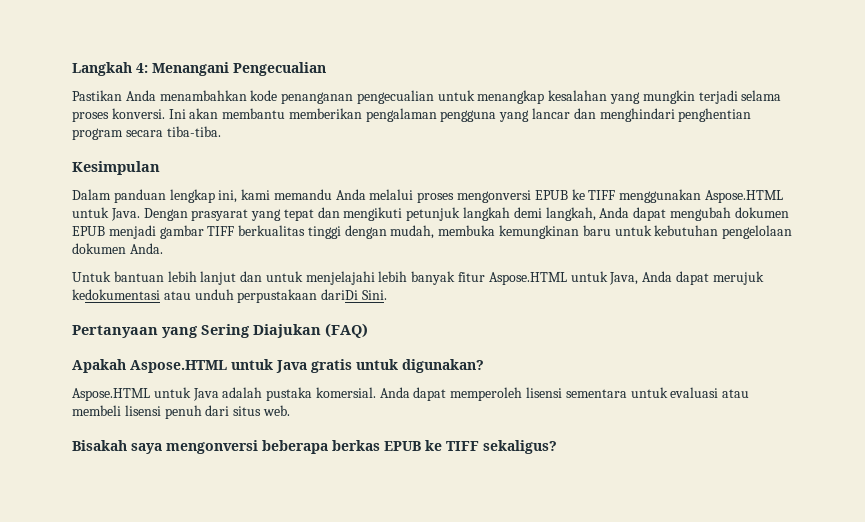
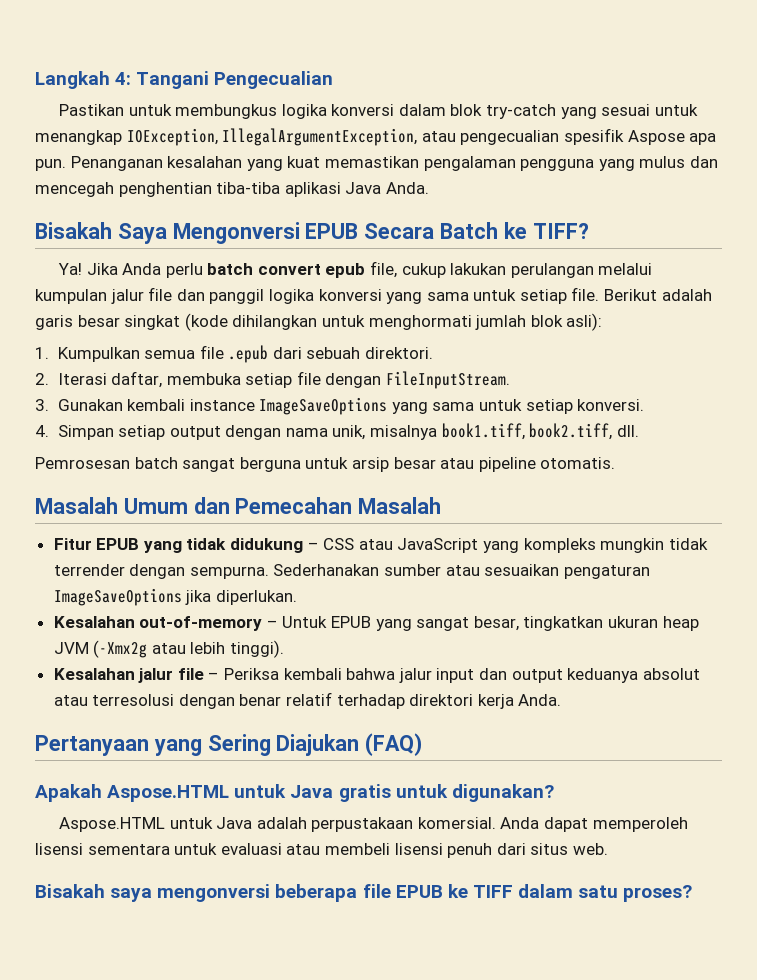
[152,62,229,76] Menangani -> [136,71,210,89] Tangani
[125,90,782,104] [72,108,752,122] [72,126,221,140] [72,161,160,175] [72,189,783,203] [72,207,789,221] [72,225,793,239] [72,243,163,254] [72,271,764,285] [72,289,387,303] Anda menambahkan kode penanganan pengecualian untuk menangkap kesalahan yang mungkin terjadi selama proses konversi. Ini akan membantu memberikan pengalaman pengguna yang lancar dan menghindari penghentian program secara tiba-tiba. // Kesimpulan // Dalam panduan lengkap ini, kami memandu Anda melalui proses mengonversi EPUB ke TIFF menggunakan Aspose.HTML untuk Java. Dengan prasyarat yang tepat dan mengikuti petunjuk langkah demi langkah, Anda dapat mengubah dokumen EPUB menjadi gambar TIFF berkualitas tinggi dengan mudah, membuka kemungkinan baru untuk kebutuhan pengelolaan dokumen Anda. // Untuk bantuan lebih lanjut dan untuk menjelajahi lebih banyak fitur Aspose.HTML untuk Java, Anda dapat merujuk kedokumentasi atau unduh perpustakaan dariDi Sini. -> [128,104,698,119] [35,128,717,146] [35,156,718,171] [35,182,429,197] [35,222,589,244] [57,261,653,278] [35,287,712,304] [35,313,603,331] [35,345,434,363] [35,371,511,389] [35,397,645,415] [35,423,639,440] [35,457,616,472] [35,497,442,514] [53,538,708,553] [53,564,650,579] [53,588,297,606] [53,616,699,631] [53,640,285,658] [53,668,700,683] [53,692,562,709] untuk membungkus logika konversi dalam blok try‑catch yang sesuai untuk menangkap IOException, IllegalArgumentException, atau pengecualian spesifik Aspose apa pun. Penanganan kesalahan yang kuat memastikan pengalaman pengguna yang mulus dan mencegah penghentian tiba‑tiba aplikasi Java Anda. // Bisakah Saya Mengonversi EPUB Secara Batch ke TIFF? // Ya! Jika Anda perlu batch convert epub file, cukup lakukan perulangan melalui kumpulan jalur file dan panggil logika konversi yang sama untuk setiap file. Berikut adalah garis besar singkat (kode dihilangkan untuk menghormati jumlah blok asli): // 1. Kumpulkan semua file .epub dari sebuah direktori. // 2. Iterasi daftar, membuka setiap file dengan FileInputStream. // 3. Gunakan kembali instance ImageSaveOptions yang sama untuk setiap konversi. // 4. Simpan setiap output dengan nama unik, misalnya book1.tiff, book2.tiff, dll. // Pemrosesan batch sangat berguna untuk arsip besar atau pipeline otomatis. // Masalah Umum dan Pemecahan Masalah // Fitur EPUB yang tidak didukung – CSS atau JavaScript yang kompleks mungkin tidak terrender dengan sempurna. Sederhanakan sumber atau sesuaikan pengaturan ImageSaveOptions jika diperlukan. // Kesalahan out‑of‑memory – Untuk EPUB yang sangat besar, tingkatkan ukuran heap JVM (-Xmx2g atau lebih tinggi). // Kesalahan jalur file – Periksa kembali bahwa jalur input dan output keduanya absolut atau terresolusi dengan benar relatif terhadap direktori kerja Anda.
[266,387,313,401] pustaka -> [311,817,414,832] perpustakaan
[332,440,557,454] berkas EPUB ke TIFF sekaligus? -> [362,884,693,902] file EPUB ke TIFF dalam satu proses?

